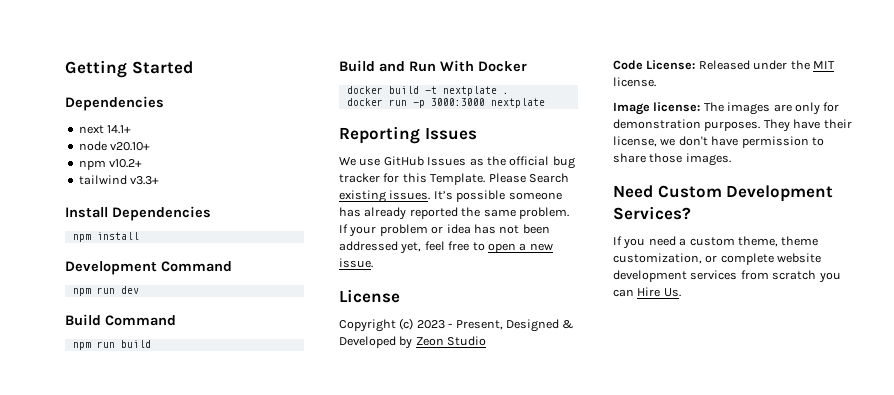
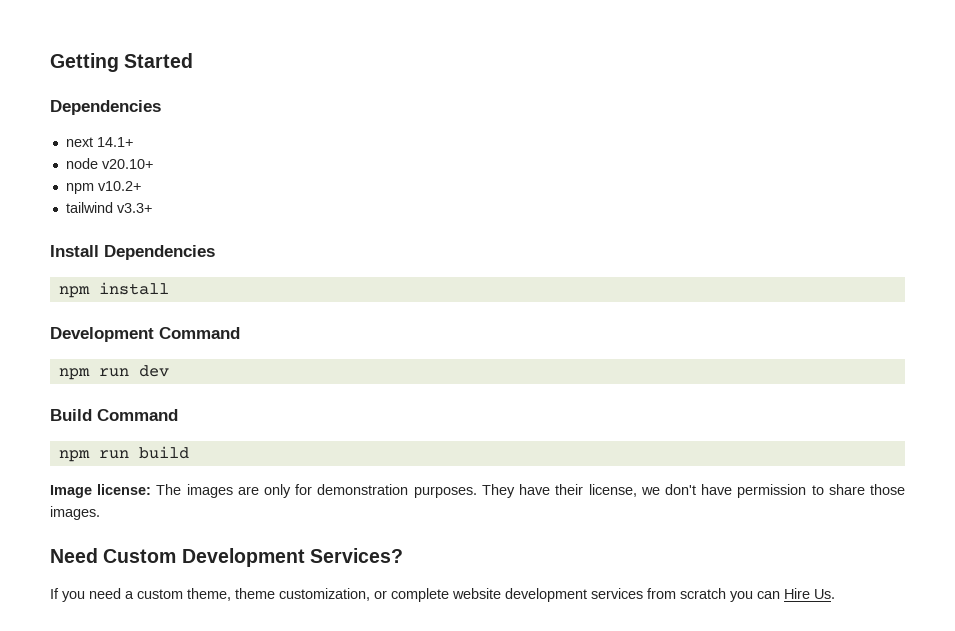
[339,60,527,72] [346,86,509,96] [346,98,545,108] [339,126,477,144] [339,156,575,169] [339,173,569,185] [339,190,562,203] [339,207,569,220] [339,224,550,237] [339,241,553,254] [339,258,373,268] [339,289,400,303] [339,318,574,332] [339,336,487,349] [613,60,835,70] [613,77,656,87] // Build and Run With Docker // docker build -t nextplate . // docker run -p 3000:3000 nextplate // Reporting Issues // We use GitHub Issues as the official bug tracker for this Template. Please Search existing issues. It’s possible someone has already reported the same problem. If your problem or idea has not been addressed yet, feel free to open a new issue. // License // Copyright (c) 2023 - Present, Designed & Developed by Zeon Studio // Code License: Released under the MIT license. -> (189, 452) none

